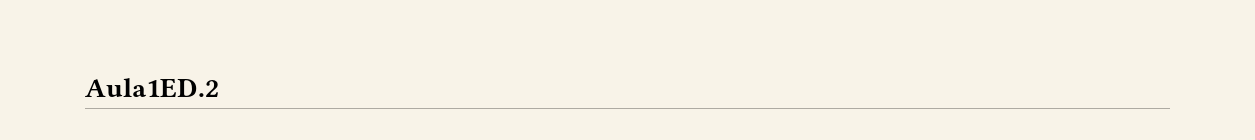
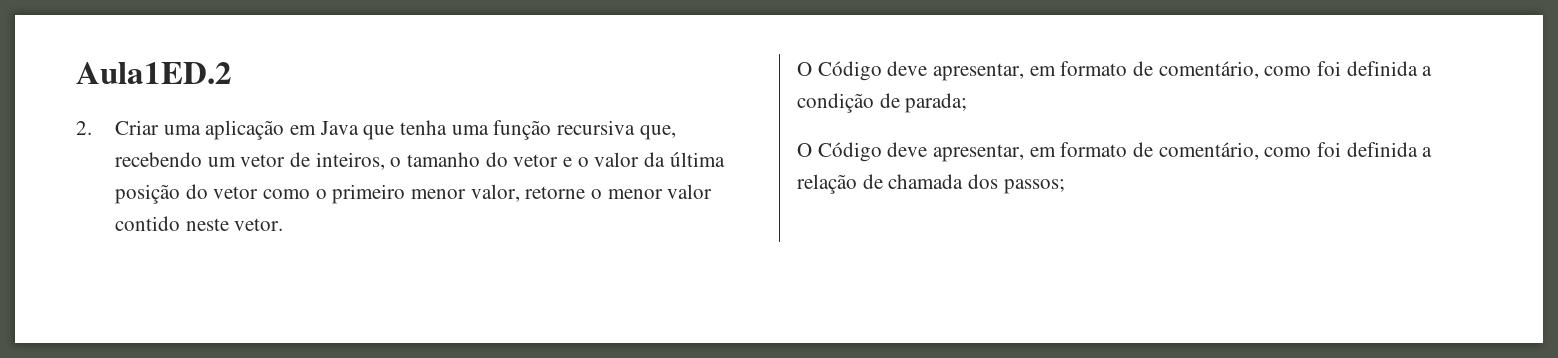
(219, 88) none -> [76,120,676,140] [114,152,725,170] [114,184,713,204] [114,216,284,231] [797,61,1433,81] [797,93,968,113] [797,142,1433,162] [797,174,1065,194] // 2. Criar uma aplicação em Java que tenha uma função recursiva que, recebendo um vetor de inteiros, o tamanho do vetor e o valor da última posição do vetor como o primeiro menor valor, retorne o menor valor contido neste vetor. // O Código deve apresentar, em formato de comentário, como foi definida a condição de parada; // O Código deve apresentar, em formato de comentário, como foi definida a relação de chamada dos passos;

